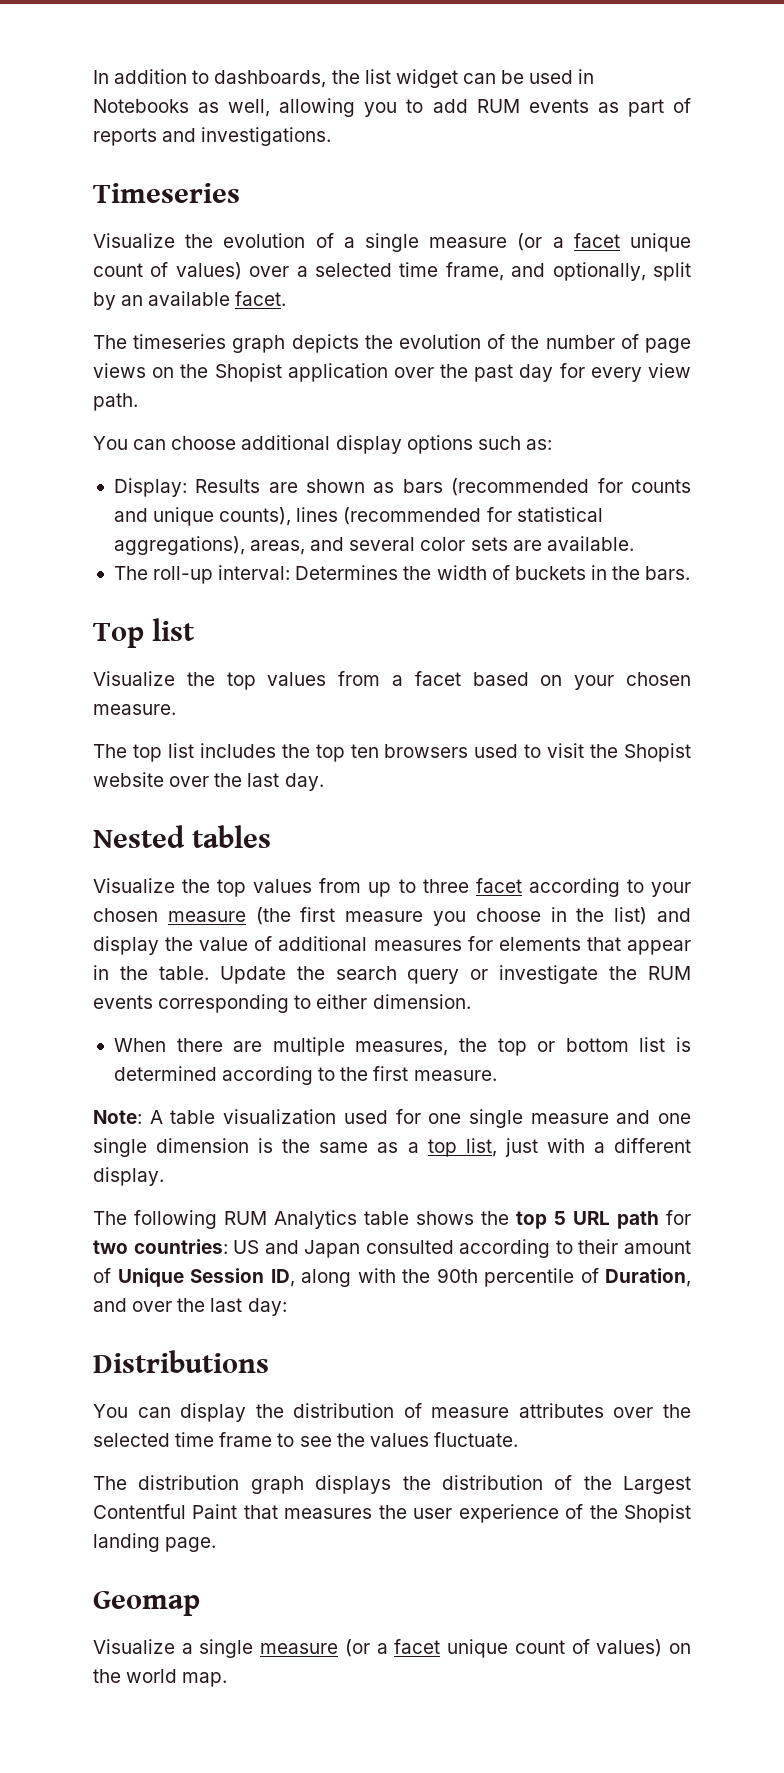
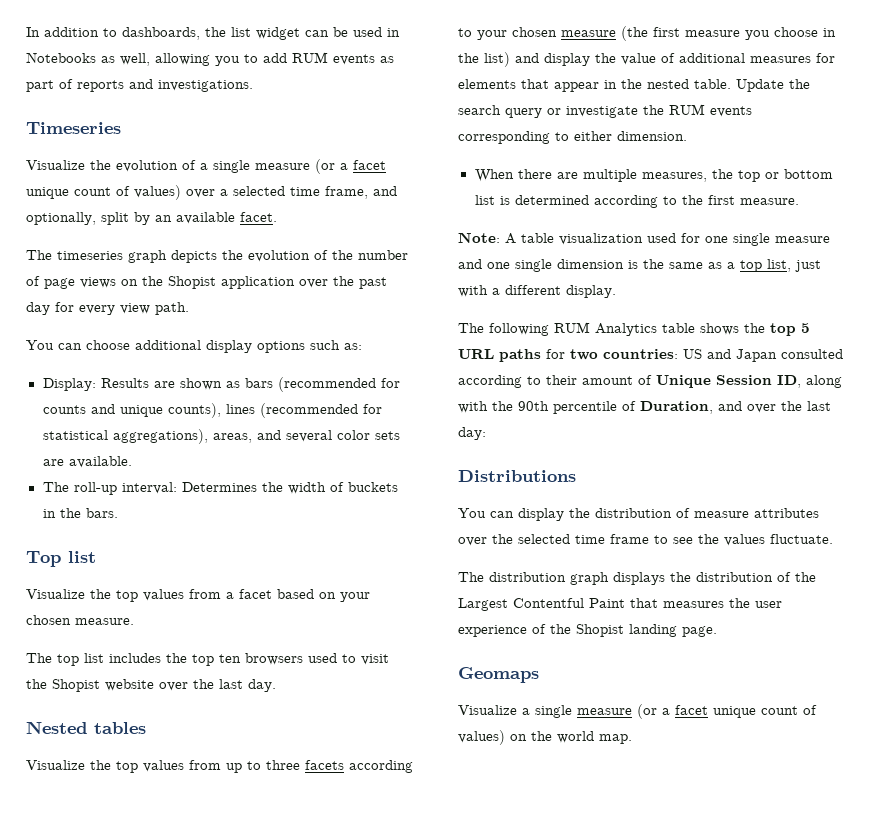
[475,878,522,893] facet -> [305,760,344,770] facets
(148, 973) none -> [647,79,689,89] nested
[617,1211,659,1229] path -> [499,349,541,362] paths
[93,1591,200,1616] Geomap -> [458,667,539,683] Geomaps

